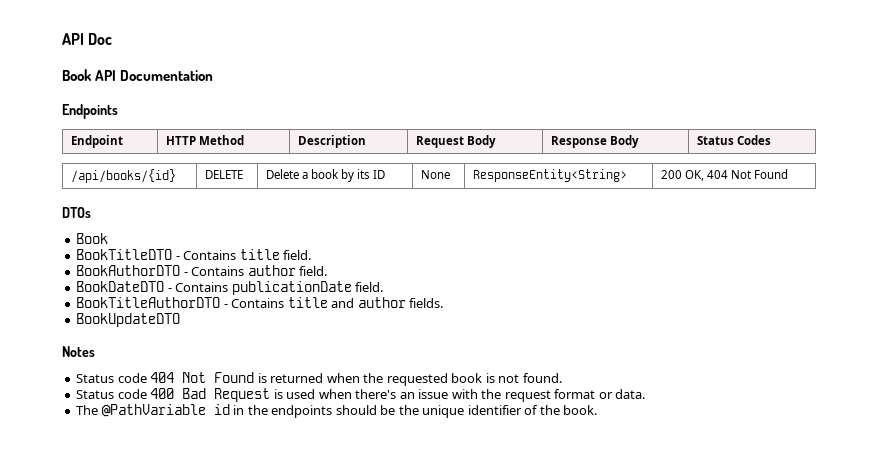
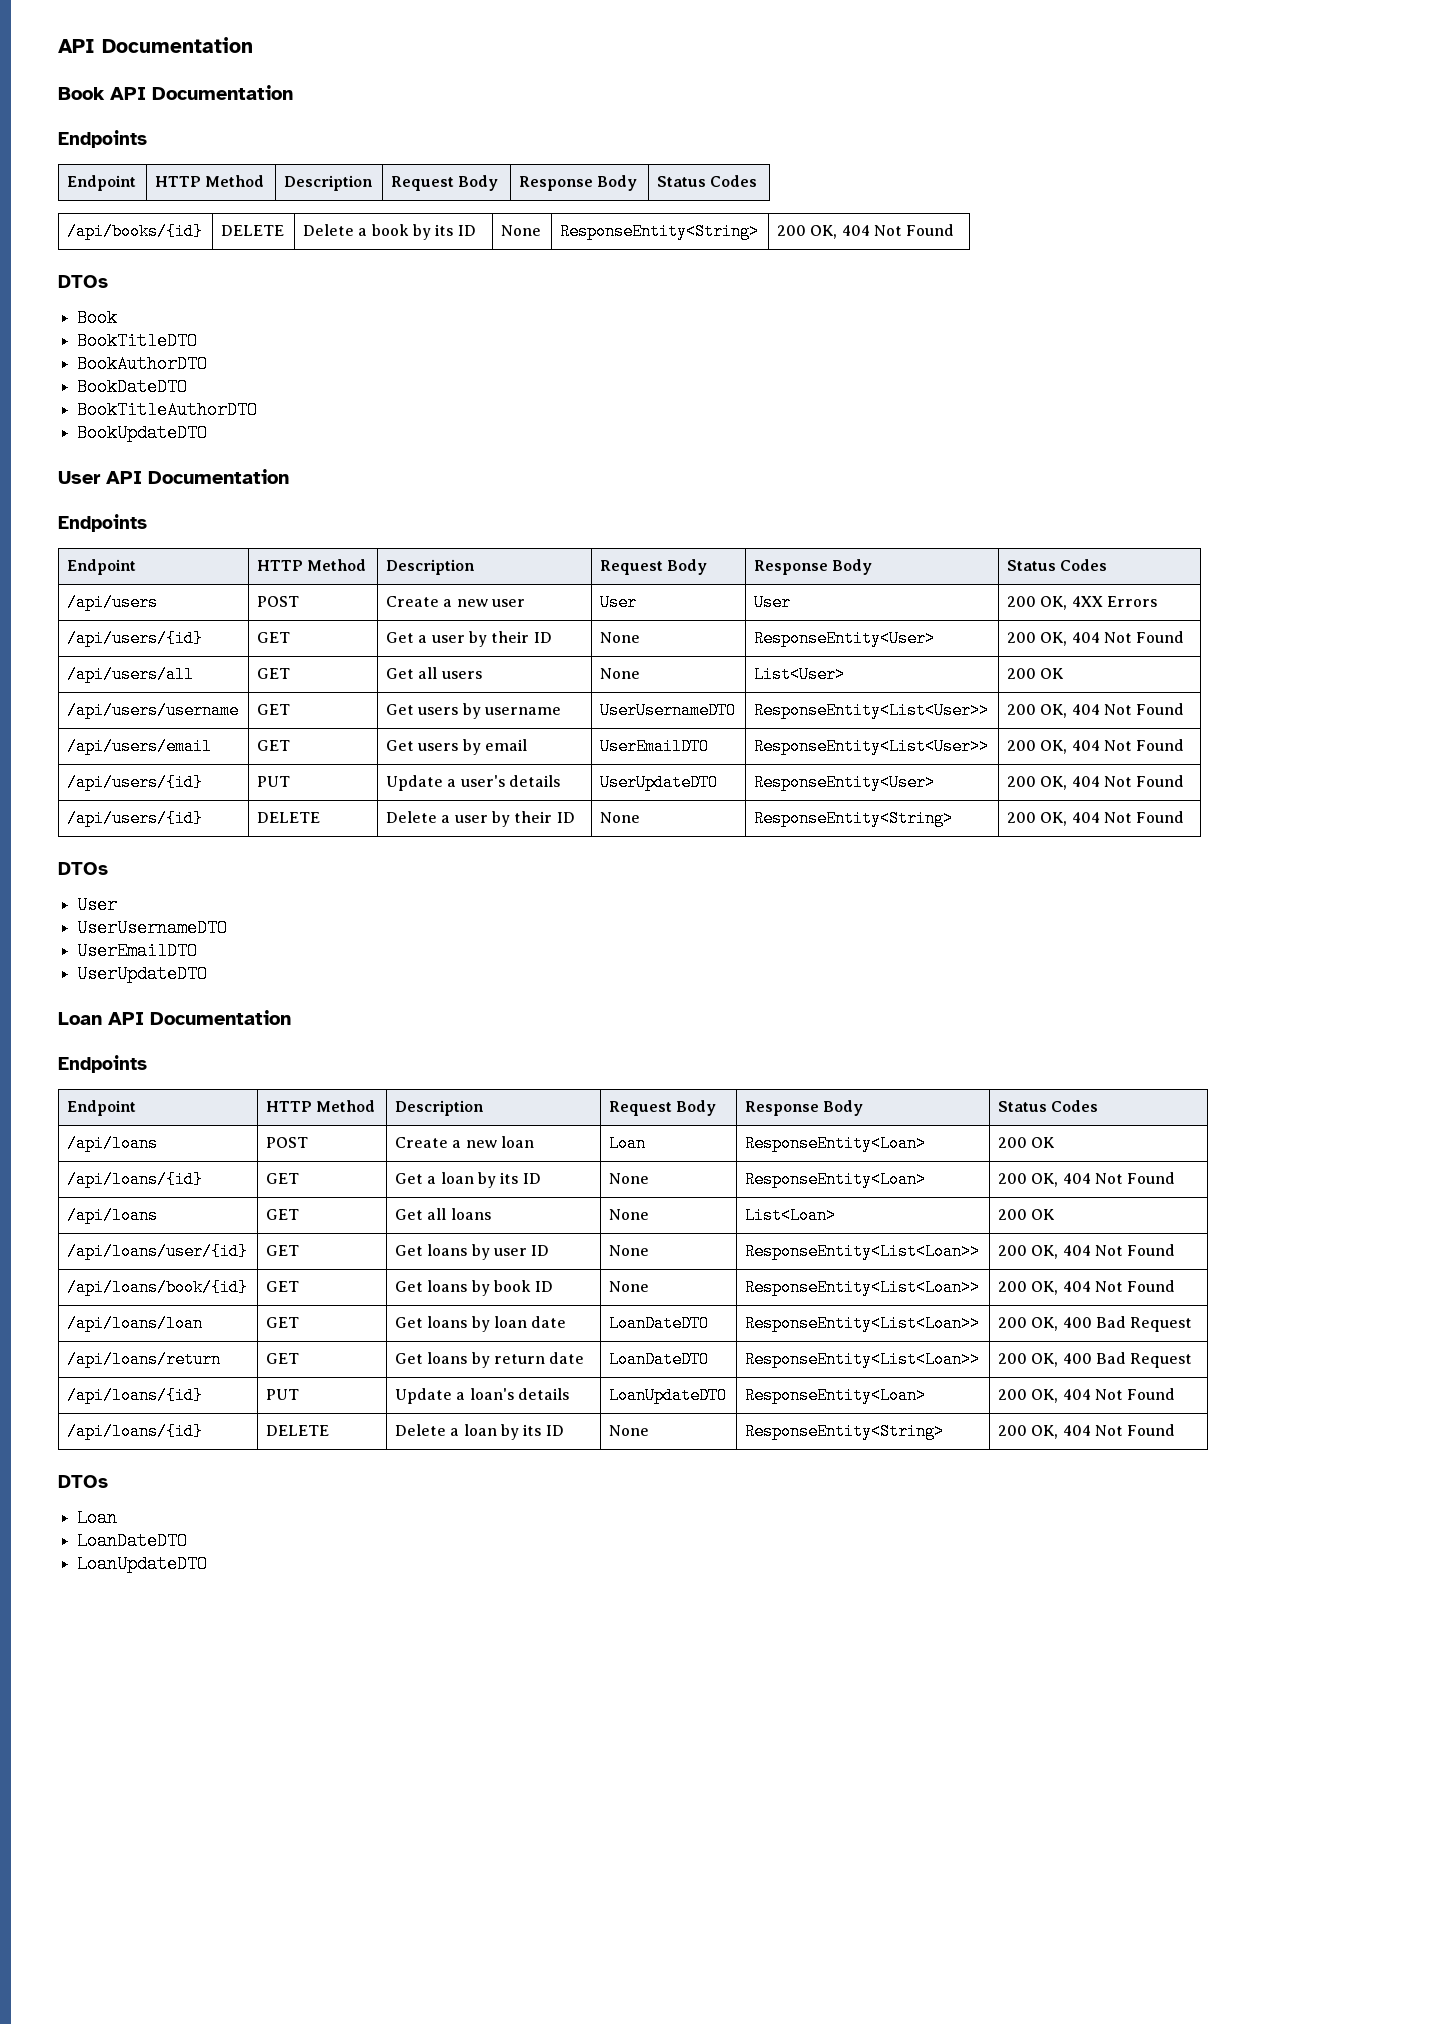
[62,33,113,45] API Doc -> [58,37,253,53] API Documentation
[175,249,312,260] [76,265,328,276] [76,281,384,295] [76,297,444,308] [76,313,181,327] [62,346,95,357] [76,372,562,386] [76,388,646,402] [76,404,598,418] - Contains title field. // BookAuthorDTO - Contains author field. // BookDateDTO - Contains publicationDate field. // BookTitleAuthorDTO - Contains title and author fields. // BookUpdateDTO // Notes // Status code 404 Not Found is returned when the requested book is not found. // Status code 400 Bad Request is used when there's an issue with the request format or data. // The @PathVariable id in the endpoints should be the unique identifier of the book. -> [77,355,208,373] [77,378,188,396] [77,401,258,419] [77,424,208,442] [58,469,289,484] [58,514,147,532] [67,559,137,575] [257,559,367,571] [386,559,476,575] [600,559,708,575] [754,559,873,575] [1007,559,1108,571] [67,594,159,611] [257,596,300,607] [386,596,525,607] [600,594,638,611] [754,594,792,611] [1007,596,1157,610] [67,630,204,647] [257,632,291,643] [386,631,552,647] [600,632,641,643] [754,630,936,647] [1007,631,1185,646] [67,666,195,683] [257,668,291,679] [386,667,482,679] [600,668,641,679] [754,666,846,683] [1007,668,1065,679] [67,702,240,719] [257,704,291,715] [386,703,561,719] [600,702,737,719] [754,702,990,719] [1007,703,1185,718] [67,738,213,755] [257,740,291,751] [386,739,527,755] [600,738,710,755] [754,738,990,755] [1007,739,1185,754] [67,774,204,791] [257,776,291,787] [386,775,560,791] [600,774,719,791] [754,774,936,791] [1007,775,1185,790] [67,810,204,827] [257,812,321,823] [386,811,575,827] [600,812,641,823] [754,810,954,827] [1007,811,1185,826] [58,862,108,875] [77,896,118,914] [77,919,228,937] [77,942,198,960] [77,965,208,983] [58,1010,291,1025] [58,1055,147,1073] [67,1100,137,1116] [266,1100,376,1112] [395,1100,485,1116] [609,1100,717,1116] [745,1100,864,1116] [998,1100,1099,1112] [67,1135,159,1152] [266,1137,309,1148] [395,1136,534,1148] [609,1135,647,1152] [745,1135,927,1152] [998,1137,1056,1148] [67,1171,204,1188] [266,1173,300,1184] [395,1172,541,1188] [609,1173,650,1184] [745,1171,927,1188] [998,1172,1176,1187] [67,1207,159,1224] [266,1209,300,1220] [395,1208,491,1220] [609,1209,650,1220] [745,1207,837,1224] [998,1209,1056,1220] [67,1243,249,1260] [266,1245,300,1256] [395,1244,550,1260] [609,1245,650,1256] [745,1243,981,1260] [998,1244,1176,1259] [67,1279,249,1296] [266,1281,300,1292] [395,1280,554,1296] [609,1281,650,1292] [745,1279,981,1296] [998,1280,1176,1295] [67,1315,204,1332] [266,1317,300,1328] [395,1316,567,1332] [609,1315,710,1332] [745,1315,981,1332] [998,1316,1193,1332] [67,1351,222,1368] [266,1353,300,1364] [395,1352,585,1368] [609,1351,710,1368] [745,1351,981,1368] [998,1352,1193,1368] [67,1387,204,1404] [266,1389,300,1400] [395,1388,569,1404] [609,1387,728,1404] [745,1387,927,1404] [998,1388,1176,1403] [67,1423,204,1440] [266,1425,330,1436] [395,1424,564,1440] [609,1425,650,1436] [745,1423,945,1440] [998,1424,1176,1439] [58,1475,108,1488] [77,1509,118,1527] [77,1532,188,1550] [77,1555,208,1573] // BookAuthorDTO // BookDateDTO // BookTitleAuthorDTO // BookUpdateDTO // User API Documentation // Endpoints // Endpoint | HTTP Method | Description | Request Body | Response Body | Status Codes // /api/users | POST | Create a new user | User | User | 200 OK, 4XX Errors // /api/users/{id} | GET | Get a user by their ID | None | ResponseEntity<User> | 200 OK, 404 Not Found // /api/users/all | GET | Get all users | None | List<User> | 200 OK // /api/users/username | GET | Get users by username | UserUsernameDTO | ResponseEntity<List<User>> | 200 OK, 404 Not Found // /api/users/email | GET | Get users by email | UserEmailDTO | ResponseEntity<List<User>> | 200 OK, 404 Not Found // /api/users/{id} | PUT | Update a user's details | UserUpdateDTO | ResponseEntity<User> | 200 OK, 404 Not Found // /api/users/{id} | DELETE | Delete a user by their ID | None | ResponseEntity<String> | 200 OK, 404 Not Found // DTOs // User // UserUsernameDTO // UserEmailDTO // UserUpdateDTO // Loan API Documentation // Endpoints // Endpoint | HTTP Method | Description | Request Body | Response Body | Status Codes // /api/loans | POST | Create a new loan | Loan | ResponseEntity<Loan> | 200 OK // /api/loans/{id} | GET | Get a loan by its ID | None | ResponseEntity<Loan> | 200 OK, 404 Not Found // /api/loans | GET | Get all loans | None | List<Loan> | 200 OK // /api/loans/user/{id} | GET | Get loans by user ID | None | ResponseEntity<List<Loan>> | 200 OK, 404 Not Found // /api/loans/book/{id} | GET | Get loans by book ID | None | ResponseEntity<List<Loan>> | 200 OK, 404 Not Found // /api/loans/loan | GET | Get loans by loan date | LoanDateDTO | ResponseEntity<List<Loan>> | 200 OK, 400 Bad Request // /api/loans/return | GET | Get loans by return date | LoanDateDTO | ResponseEntity<List<Loan>> | 200 OK, 400 Bad Request // /api/loans/{id} | PUT | Update a loan's details | LoanUpdateDTO | ResponseEntity<Loan> | 200 OK, 404 Not Found // /api/loans/{id} | DELETE | Delete a loan by its ID | None | ResponseEntity<String> | 200 OK, 404 Not Found // DTOs // Loan // LoanDateDTO // LoanUpdateDTO

